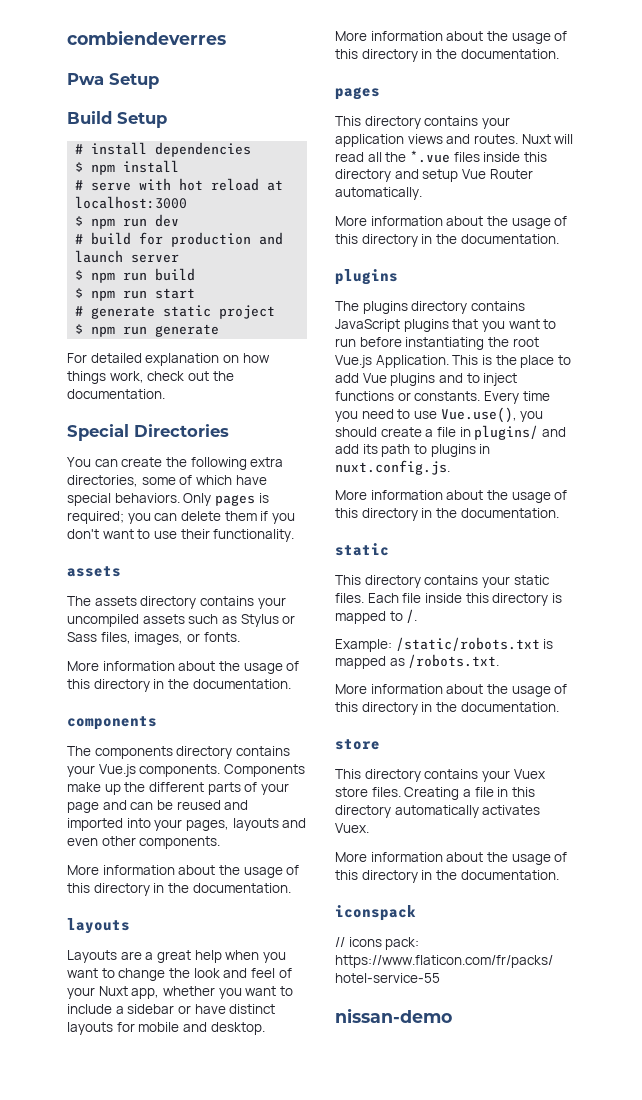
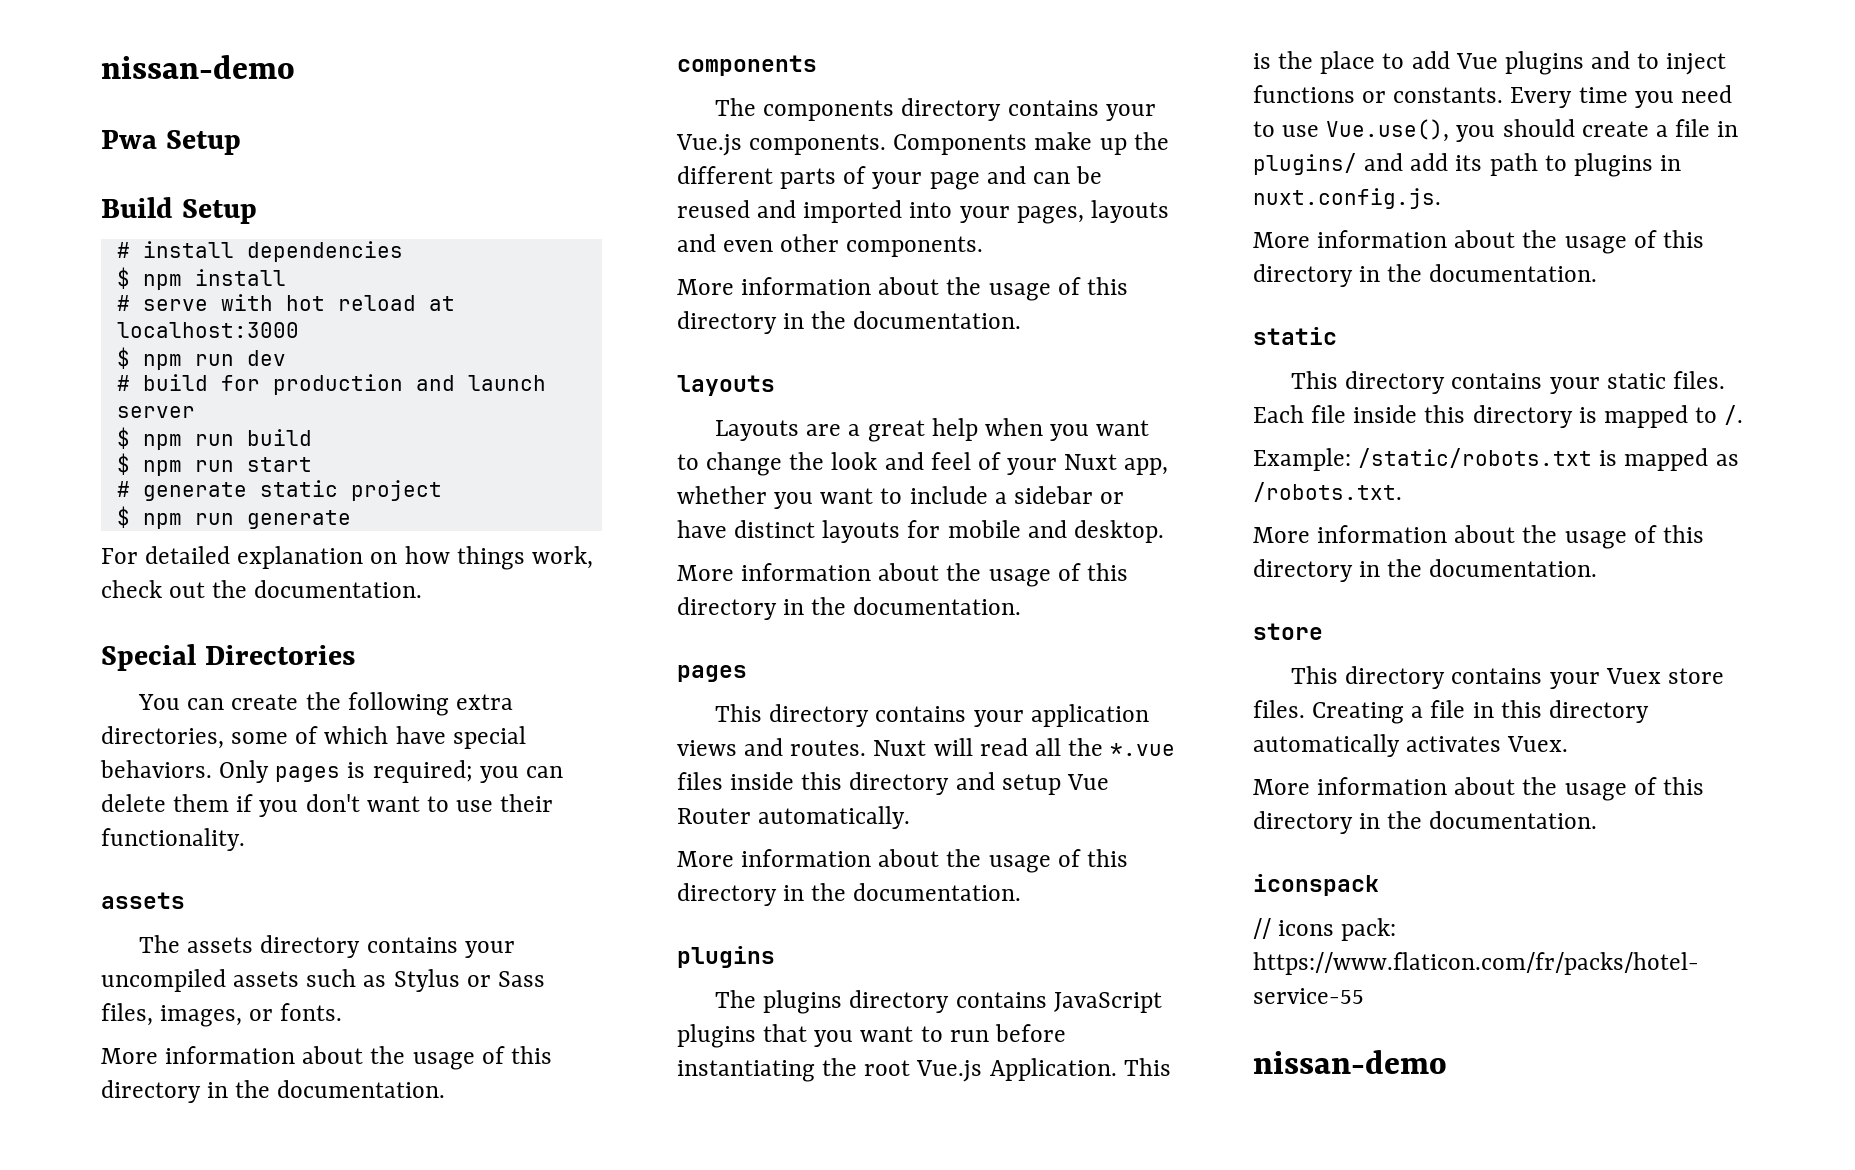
[67,30,226,45] combiendeverres -> [101,55,295,79] nissan-demo

